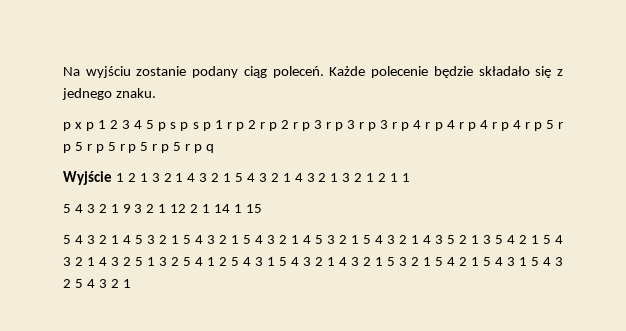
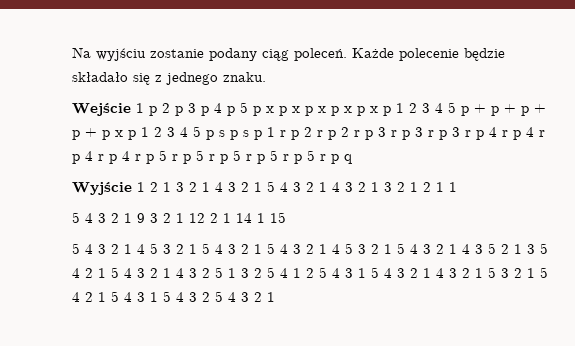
(156, 93) none -> [72,102,546,116] [72,128,97,140] Wejście 1 p 2 p 3 p 4 p 5 p x p x p x p x p x p 1 2 3 4 5 p + p + p + p +

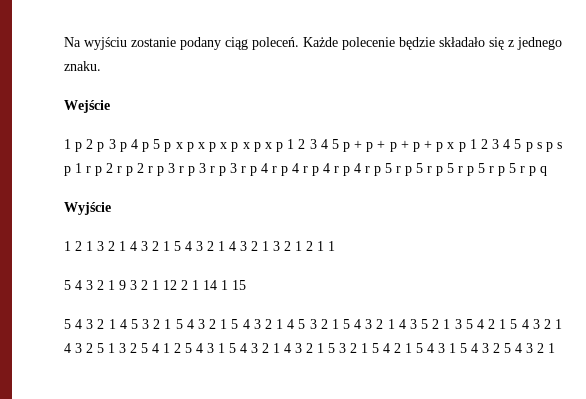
(131, 109) none -> (110, 106) //
(132, 188) none -> (111, 208) //

